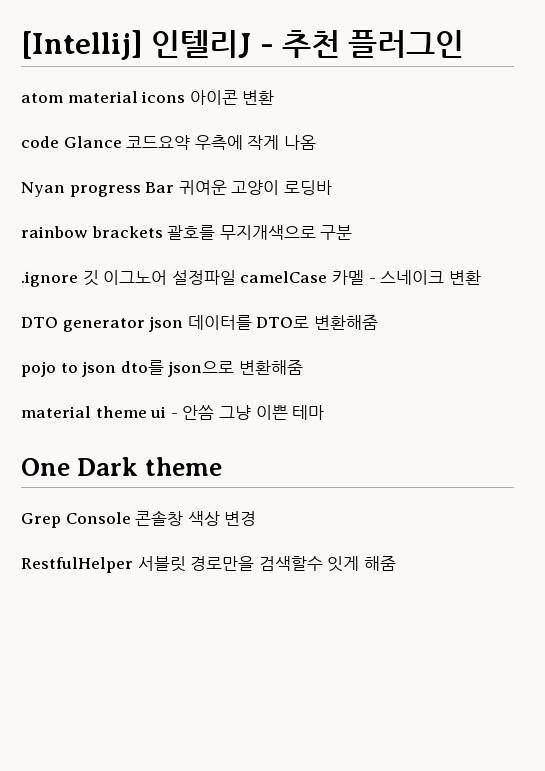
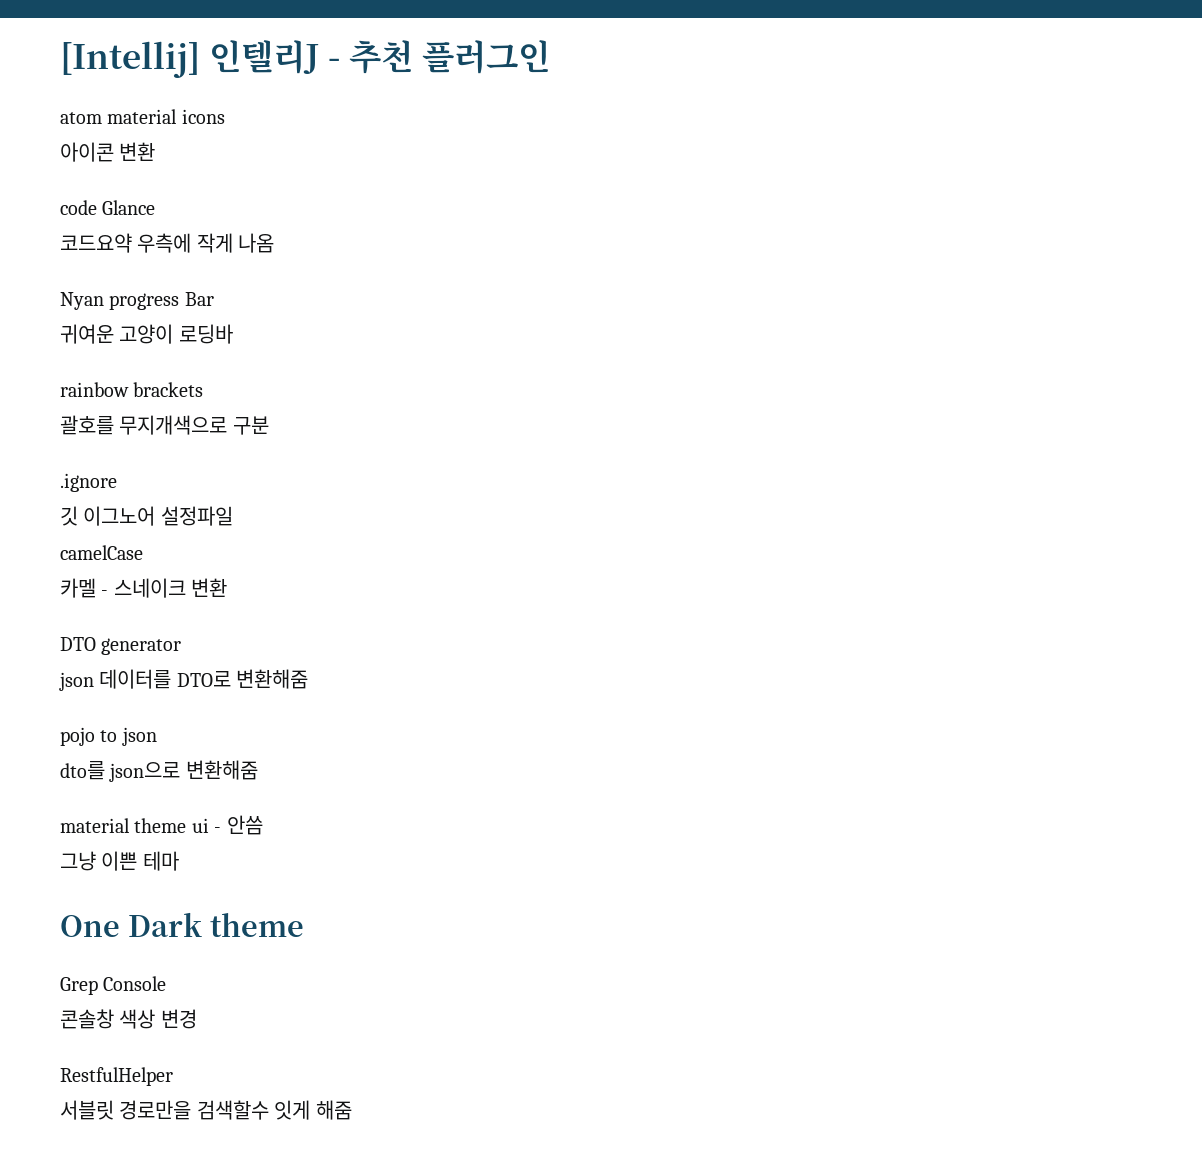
(186, 97) none -> (225, 116) //
(122, 142) none -> (156, 207) //
(175, 187) none -> (214, 299) //
(163, 232) none -> (204, 389) //
(78, 279) none -> (117, 482) //
(236, 277) none -> (233, 516) //
(328, 277) none -> (143, 552) //
(145, 325) none -> (182, 646) //
(117, 369) none -> (157, 736) //
(215, 412) none -> (263, 825) //
(131, 518) none -> (167, 983) //
(133, 565) none -> (173, 1076) //

